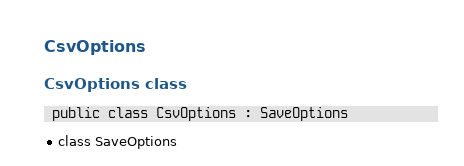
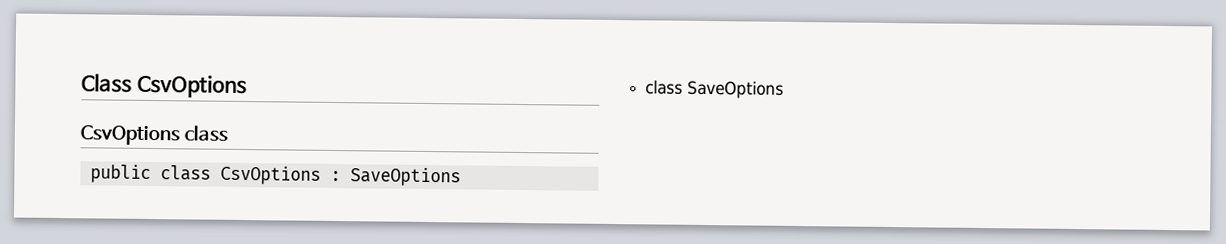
(44, 47) none -> [81,73,132,93] Class

